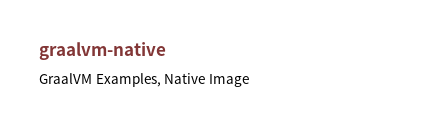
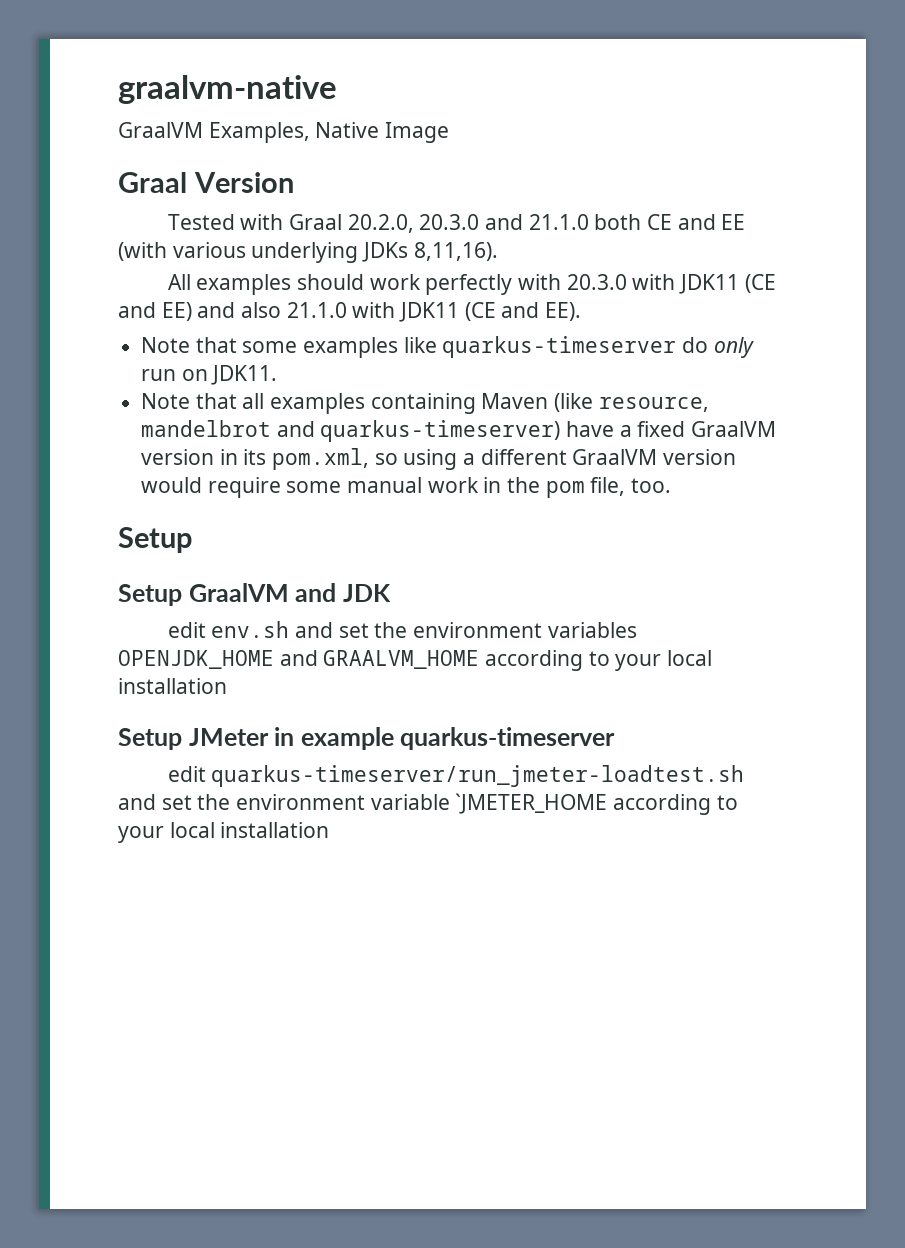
(249, 80) none -> [118,172,294,193] [167,214,746,233] [118,242,498,263] [167,274,776,295] [118,302,582,322] [141,336,754,358] [141,365,278,385] [141,393,709,414] [141,420,777,442] [141,448,737,470] [141,477,672,498] [118,527,192,553] [118,583,391,606] [167,621,637,638] [118,650,713,671] [118,678,227,694] [118,727,616,750] [167,765,745,787] [118,793,738,815] [118,822,330,843] // Graal Version // Tested with Graal 20.2.0, 20.3.0 and 21.1.0 both CE and EE (with various underlying JDKs 8,11,16). // All examples should work perfectly with 20.3.0 with JDK11 (CE and EE) and also 21.1.0 with JDK11 (CE and EE). // Note that some examples like quarkus-timeserver do only run on JDK11. // Note that all examples containing Maven (like resource, mandelbrot and quarkus-timeserver) have a fixed GraalVM version in its pom.xml, so using a different GraalVM version would require some manual work in the pom file, too. // Setup // Setup GraalVM and JDK // edit env.sh and set the environment variables OPENJDK_HOME and GRAALVM_HOME according to your local installation // Setup JMeter in example quarkus-timeserver // edit quarkus-timeserver/run_jmeter-loadtest.sh and set the environment variable `JMETER_HOME according to your local installation

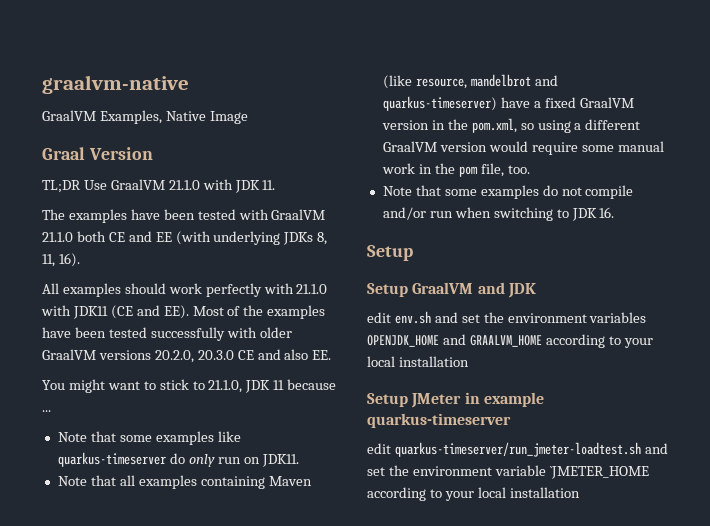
[167,214,523,233] Tested with Graal 20.2.0, 20.3.0 and -> [42,179,276,193] [42,209,326,223] TL;DR Use GraalVM 21.1.0 with JDK 11. // The examples have been tested with GraalVM
[172,242,246,258] various -> (211, 238) none
[413,242,498,261] 8,11,16). -> [317,232,328,245] [42,253,80,267] 8, 11, 16).
[566,274,776,294] [118,302,282,321] 20.3.0 with JDK11 (CE and EE) and also -> (294, 288) none
(582, 311) none -> [192,305,326,319] [42,327,292,341] [42,349,332,363] [42,379,337,393] [42,410,51,412] Most of the examples have been tested successfully with older GraalVM versions 20.2.0, 20.3.0 CE and also EE. // You might want to stick to 21.1.0, JDK 11 because ...
[243,449,267,465] its -> [447,119,468,130] the
(672, 485) none -> [382,185,634,199] [382,207,615,221] // Note that some examples do not compile and/or run when switching to JDK 16.

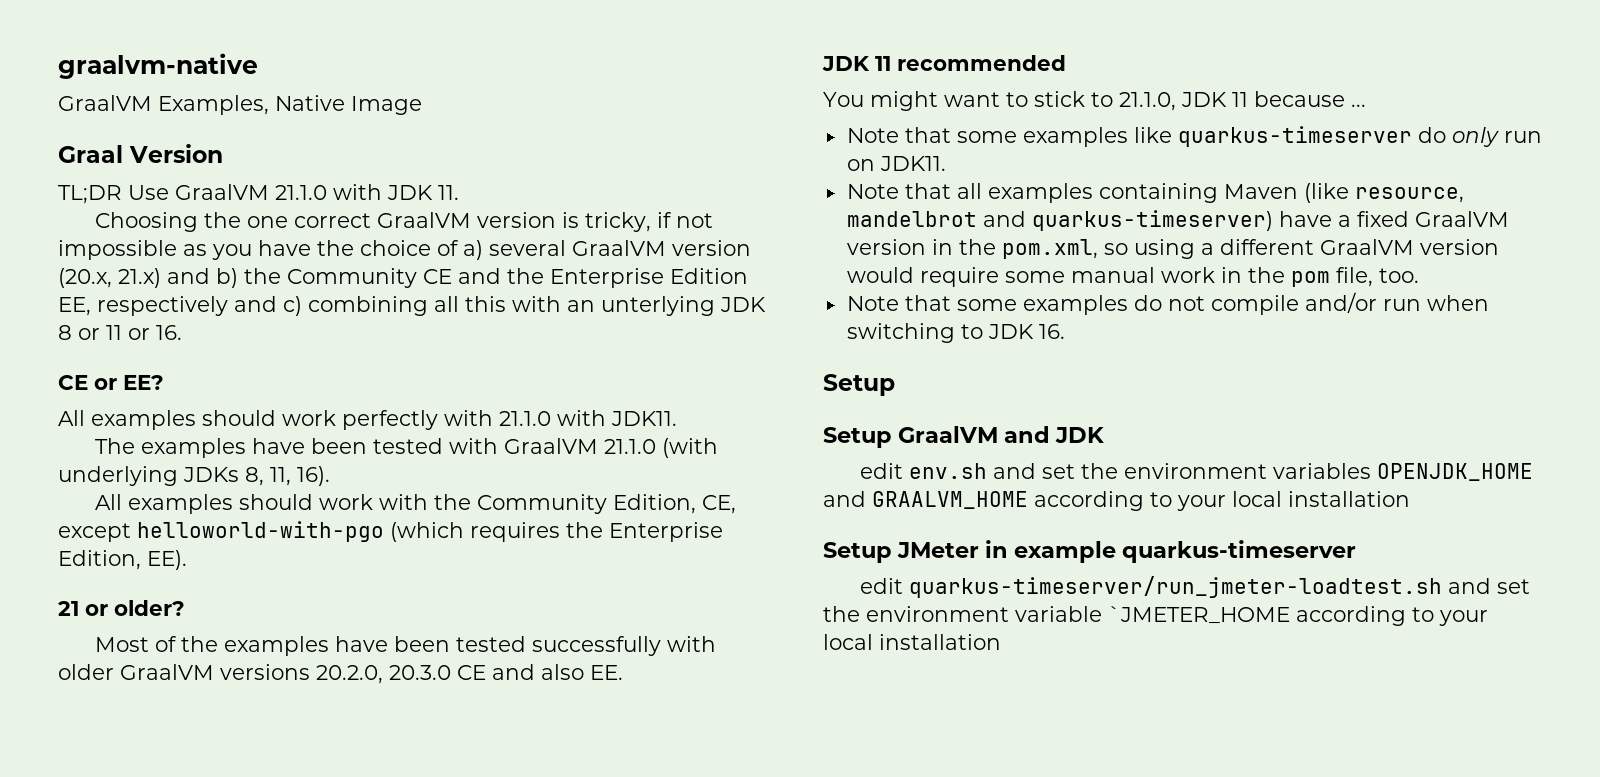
(276, 185) none -> [95,212,714,232] [58,240,751,260] [58,268,748,288] [58,296,766,316] [58,325,182,340] [58,375,164,390] [58,410,677,430] // Choosing the one correct GraalVM version is tricky, if not impossible as you have the choice of a) several GraalVM version (20.x, 21.x) and b) the Community CE and the Enterprise Edition EE, respectively and c) combining all this with an unterlying JDK 8 or 11 or 16. // CE or EE? // All examples should work perfectly with 21.1.0 with JDK11.
[76,231,172,242] both CE and EE -> (657, 446) none
[205,283,328,297] [41,305,189,319] perfectly with 21.1.0 with JDK11 (CE and EE). -> [379,494,737,514] [58,521,723,542] [58,550,187,570] [58,600,185,616] with the Community Edition, CE, except helloworld-with-pgo (which requires the Enterprise Edition, EE). // 21 or older? //
(332, 355) none -> [822,55,1066,71] // JDK 11 recommended

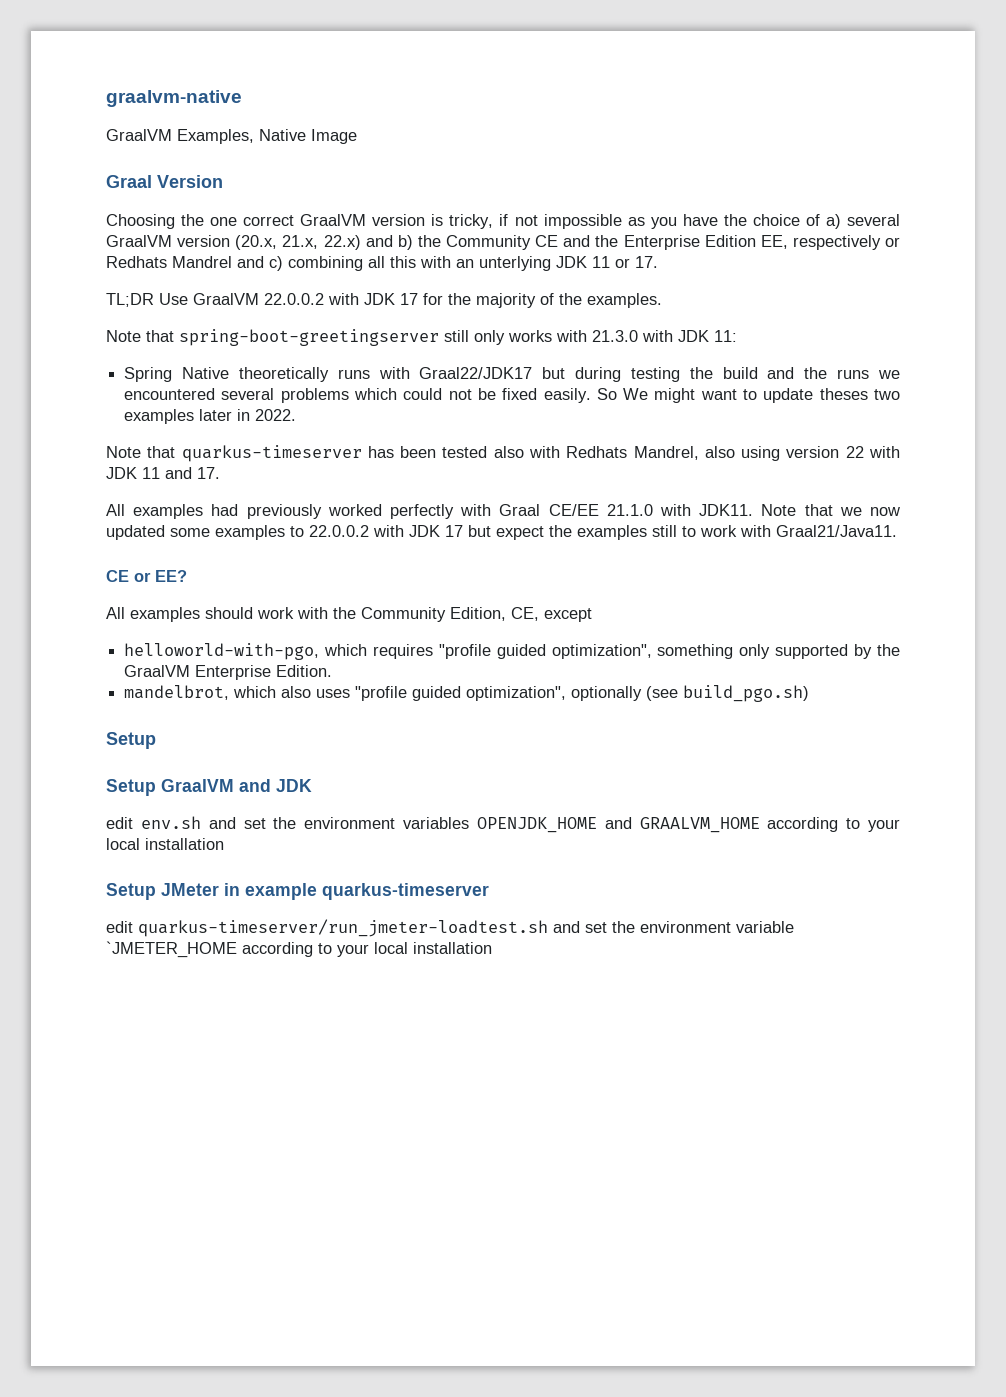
[58,184,459,204] // TL;DR Use GraalVM 21.1.0 with JDK 11. -> (223, 181) none
[118,268,161,288] 21.x) -> [282,235,361,250] 21.x, 22.x)
(228, 306) none -> [885,237,900,247] [106,256,232,268] or Redhats Mandrel
[58,325,182,340] [58,375,164,390] [58,410,677,430] [95,438,719,458] [58,466,330,486] 8 or 11 or 16. // CE or EE? // All examples should work perfectly with 21.1.0 with JDK11. // The examples have been tested with GraalVM 21.1.0 (with underlying JDKs 8, 11, 16). -> [592,256,658,268] [106,293,662,308] [106,329,737,346] [124,367,900,382] [124,388,901,403] [124,409,297,424] [106,445,901,462] [106,467,220,479] [106,504,901,519] [106,525,897,540] [106,570,187,582] 11 or 17. // TL;DR Use GraalVM 22.0.0.2 with JDK 17 for the majority of the examples. // Note that spring-boot-greetingserver still only works with 21.3.0 with JDK 11: // Spring Native theoretically runs with Graal22/JDK17 but during testing the build and the runs we encountered several problems which could not be fixed easily. So We might want to update theses two examples later in 2022. // Note that quarkus-timeserver has been tested also with Redhats Mandrel, also using version 22 with JDK 11 and 17. // All examples had previously worked perfectly with Graal CE/EE 21.1.0 with JDK11. Note that we now updated some examples to 22.0.0.2 with JDK 17 but expect the examples still to work with Graal21/Java11. // CE or EE?
[137,521,723,542] [58,550,187,570] [58,600,185,616] [95,636,717,656] [58,664,623,684] [822,55,1066,71] [823,91,1366,111] [846,126,1542,147] [846,156,946,171] [846,183,1464,203] [846,210,1509,231] [846,239,1499,259] [846,267,1419,287] [846,292,1489,315] [846,323,1065,343] helloworld-with-pgo (which requires the Enterprise Edition, EE). // 21 or older? // Most of the examples have been tested successfully with older GraalVM versions 20.2.0, 20.3.0 CE and also EE. // JDK 11 recommended // You might want to stick to 21.1.0, JDK 11 because ... // Note that some examples like quarkus-timeserver do only run on JDK11. // Note that all examples containing Maven (like resource, mandelbrot and quarkus-timeserver) have a fixed GraalVM version in the pom.xml, so using a different GraalVM version would require some manual work in the pom file, too. // Note that some examples do not compile and/or run when switching to JDK 16. -> [124,643,900,660] [124,665,333,680] [124,685,810,702] // helloworld-with-pgo, which requires "profile guided optimization", something only supported by the GraalVM Enterprise Edition. // mandelbrot, which also uses "profile guided optimization", optionally (see build_pgo.sh)

